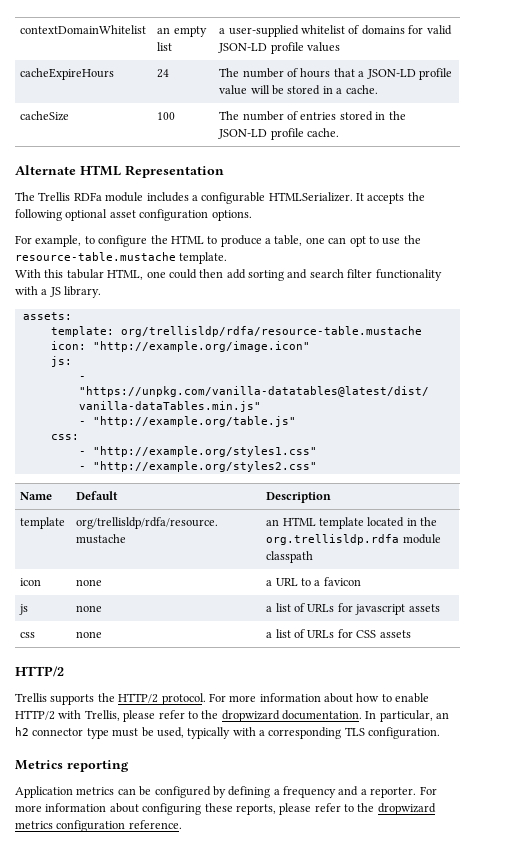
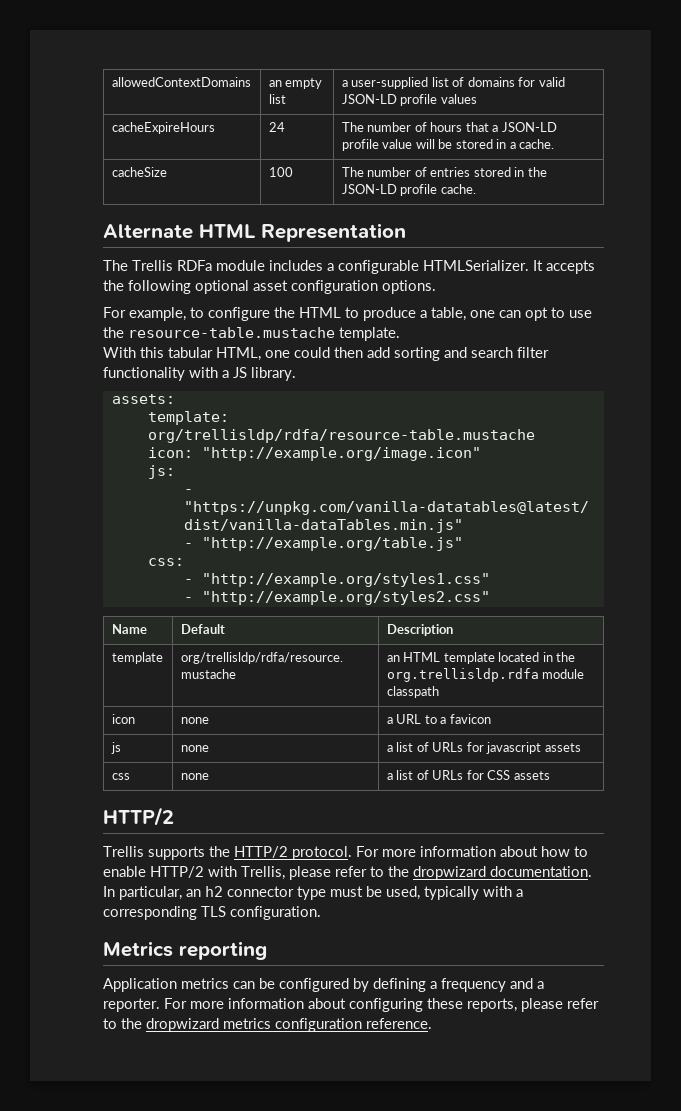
[20,25,147,34] contextDomainWhitelist -> [111,77,251,87] allowedContextDomains
[301,25,346,34] whitelist -> [431,77,449,87] list

